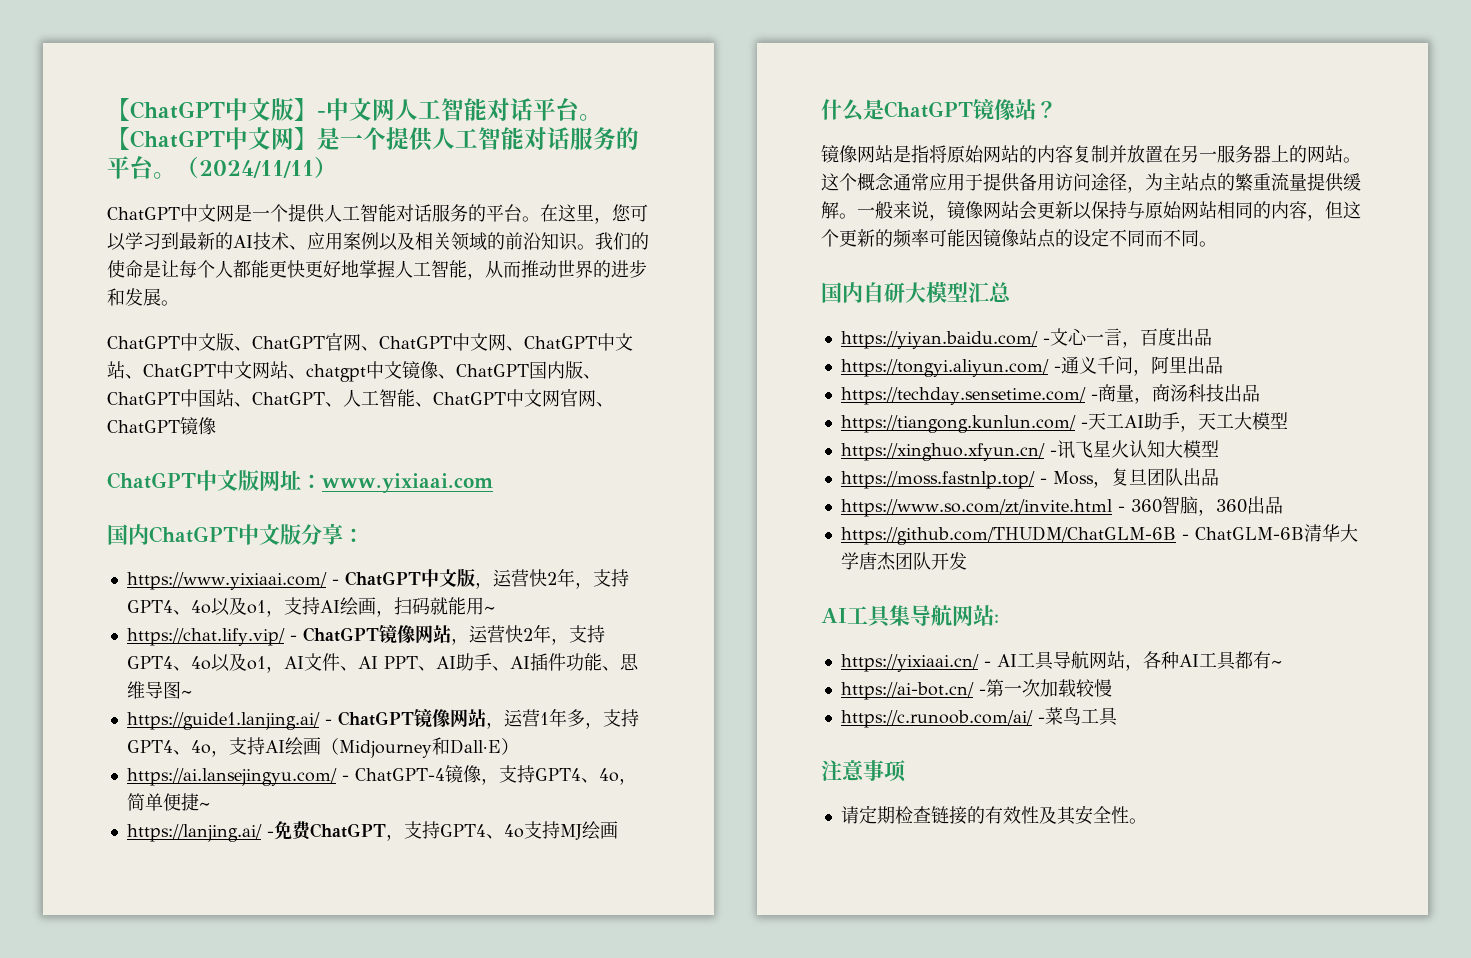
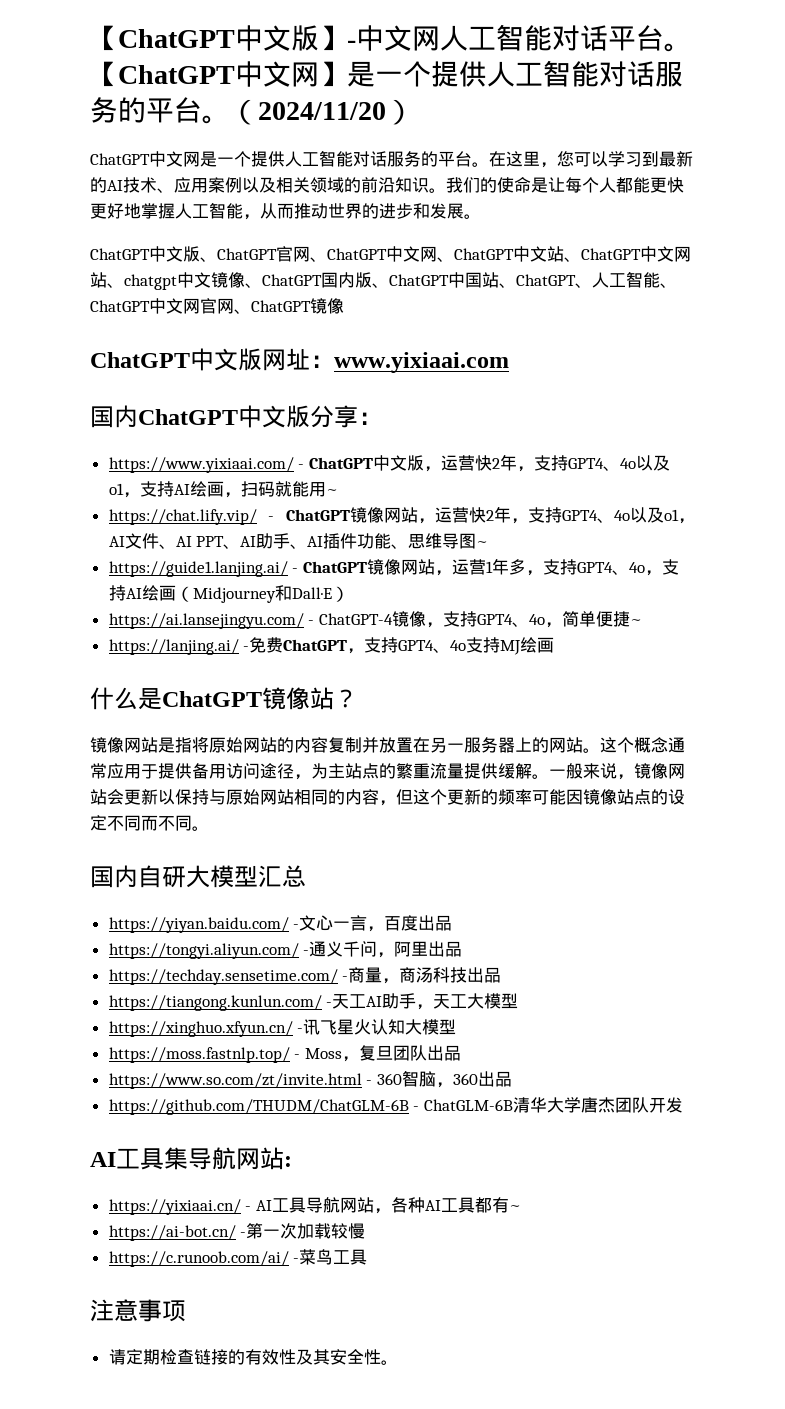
[199,160,314,178] 2024/11/11 -> [258,102,386,120] 2024/11/20

